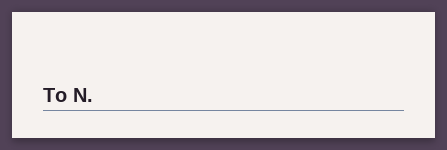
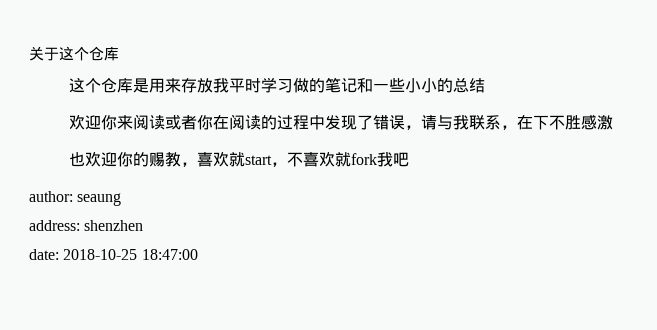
[43,88,93,102] To N. -> [29,46,119,61] [69,77,486,93] [69,114,614,130] [69,151,410,167] [29,191,122,206] [29,220,144,231] [29,249,198,260] 关于这个仓库 // 这个仓库是用来存放我平时学习做的笔记和一些小小的总结 // 欢迎你来阅读或者你在阅读的过程中发现了错误，请与我联系，在下不胜感激 // 也欢迎你的赐教，喜欢就start，不喜欢就fork我吧 // author: seaung // address: shenzhen // date: 2018-10-25 18:47:00

